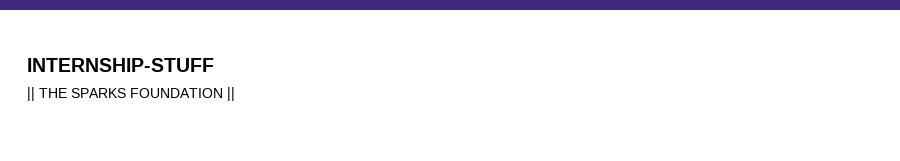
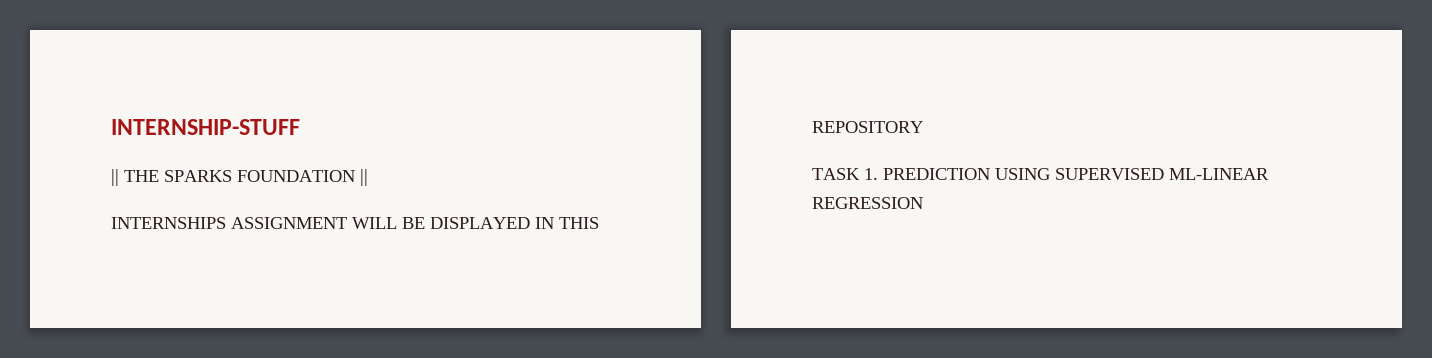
(235, 94) none -> [111,217,599,229] [812,121,923,133] [812,168,1269,180] [812,197,923,209] // INTERNSHIPS ASSIGNMENT WILL BE DISPLAYED IN THIS REPOSITORY // TASK 1. PREDICTION USING SUPERVISED ML-LINEAR REGRESSION

